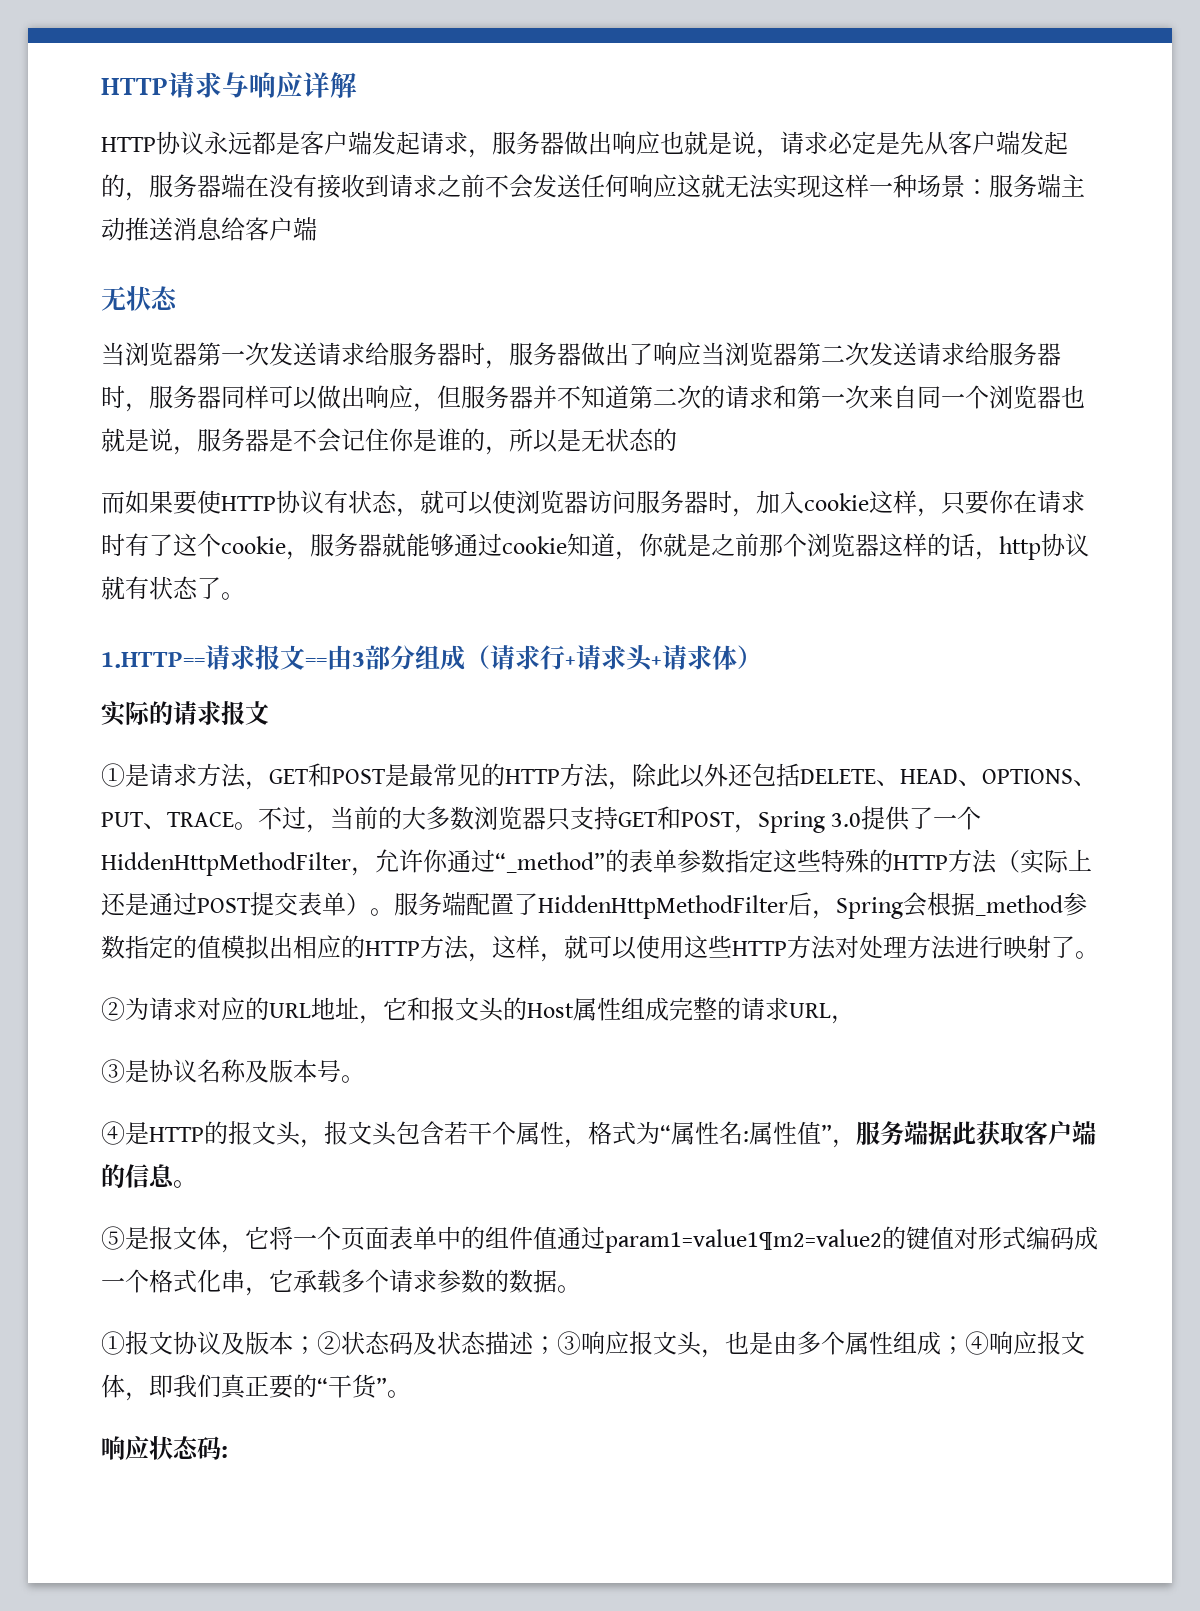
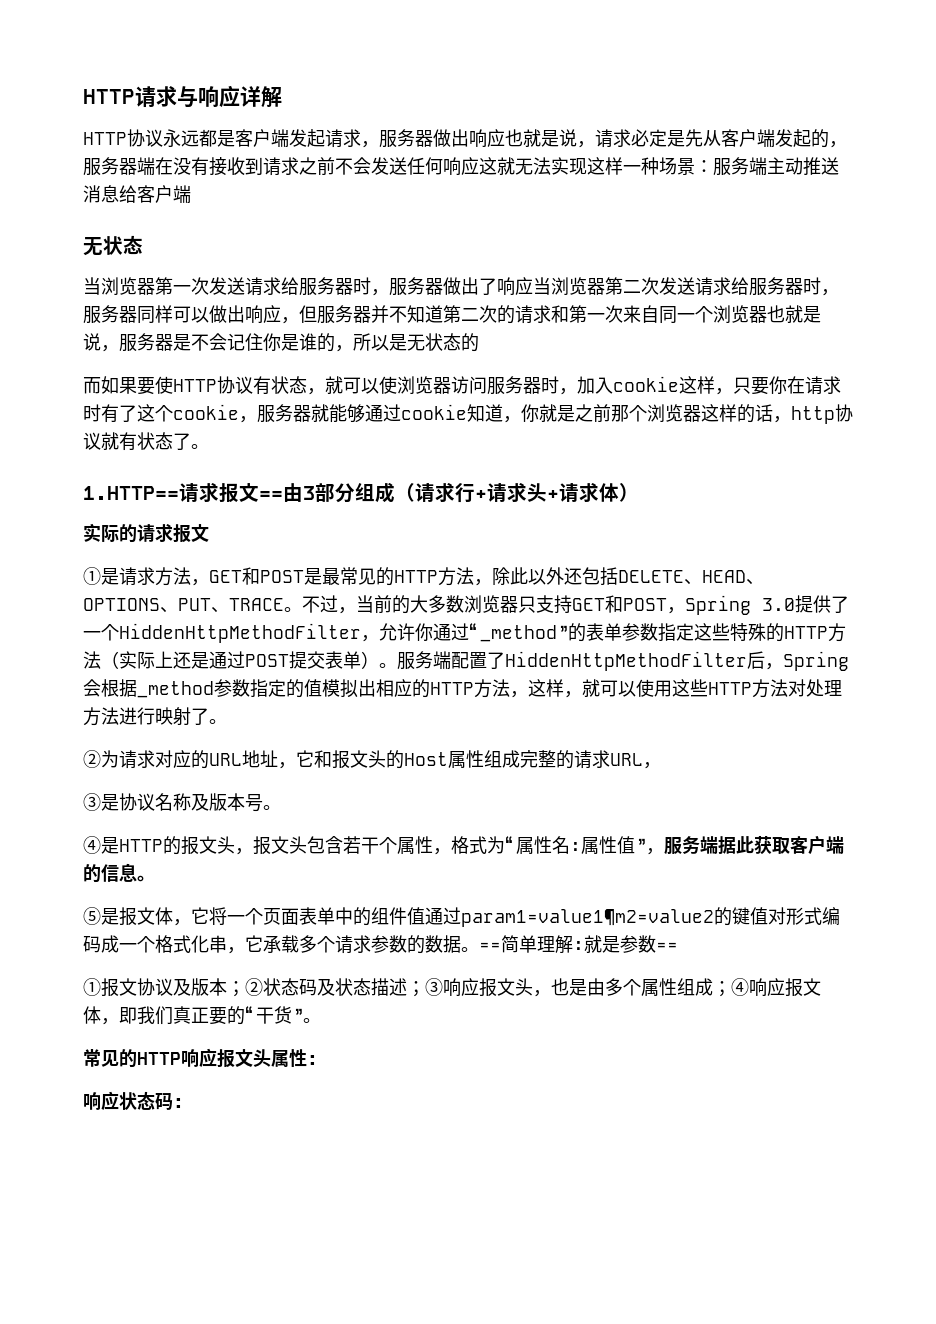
(581, 1289) none -> [479,935,678,954] ==简单理解:就是参数==
(411, 1394) none -> [83,1048,318,1068] // 常见的HTTP响应报文头属性:

